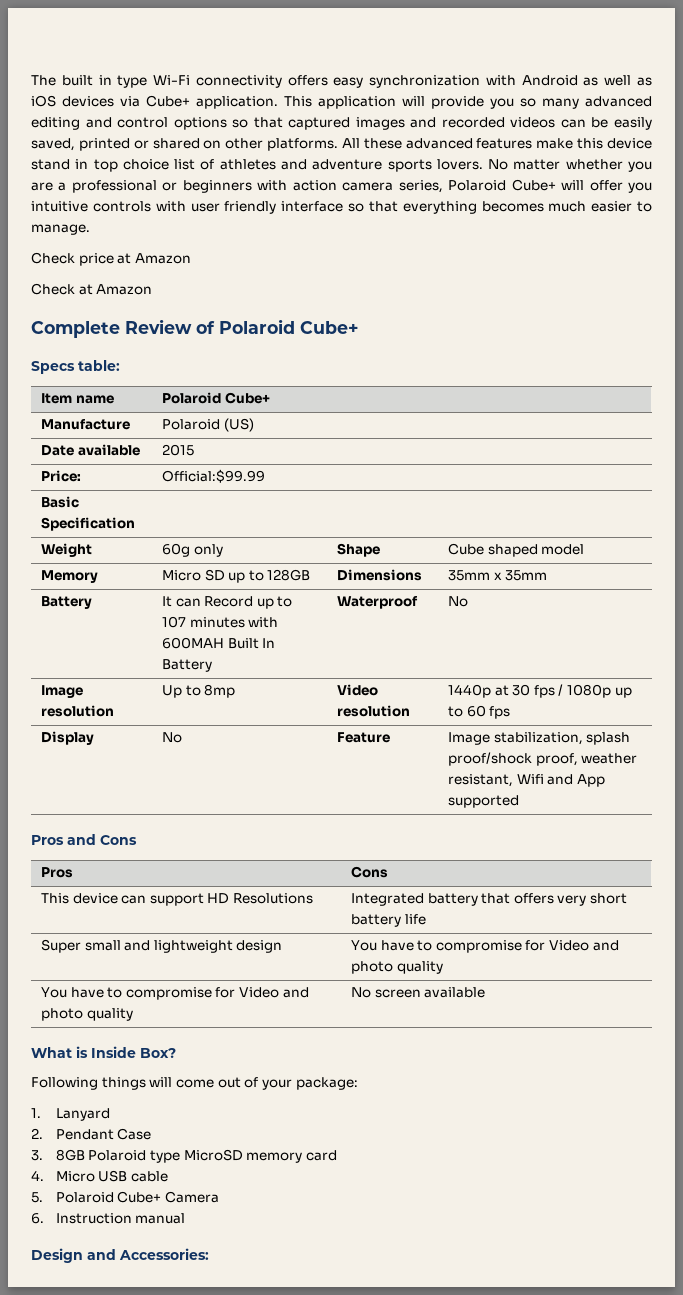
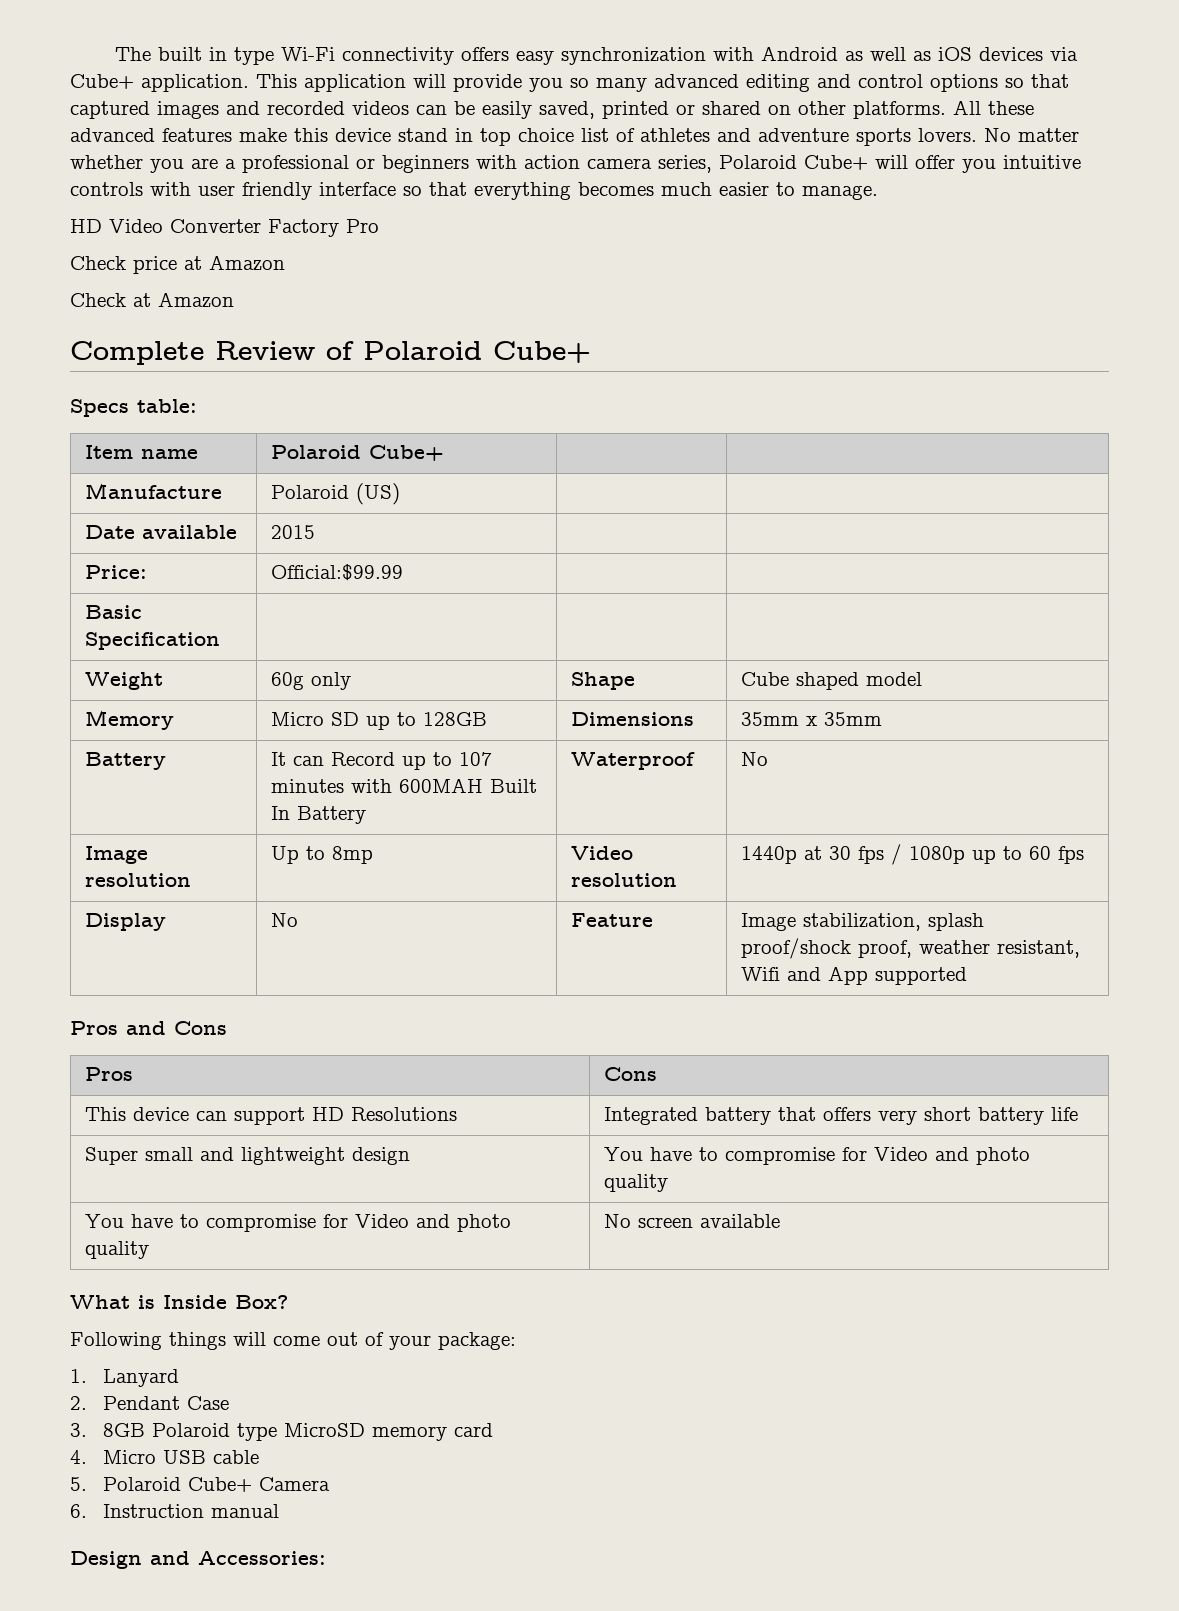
(90, 229) none -> [70,219,379,237] // HD Video Converter Factory Pro

